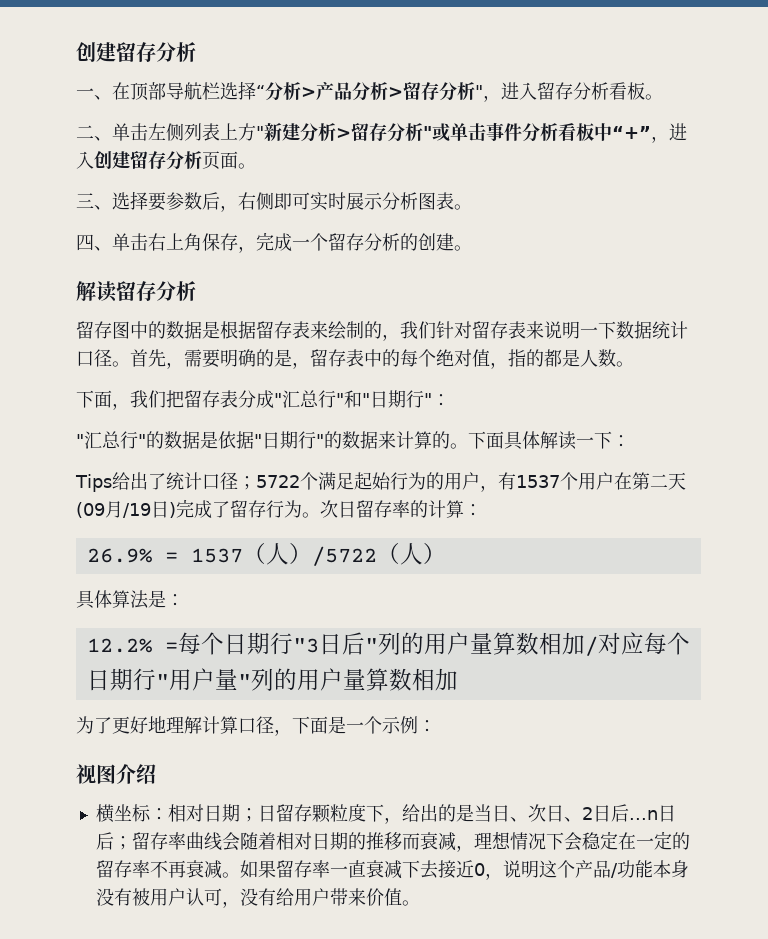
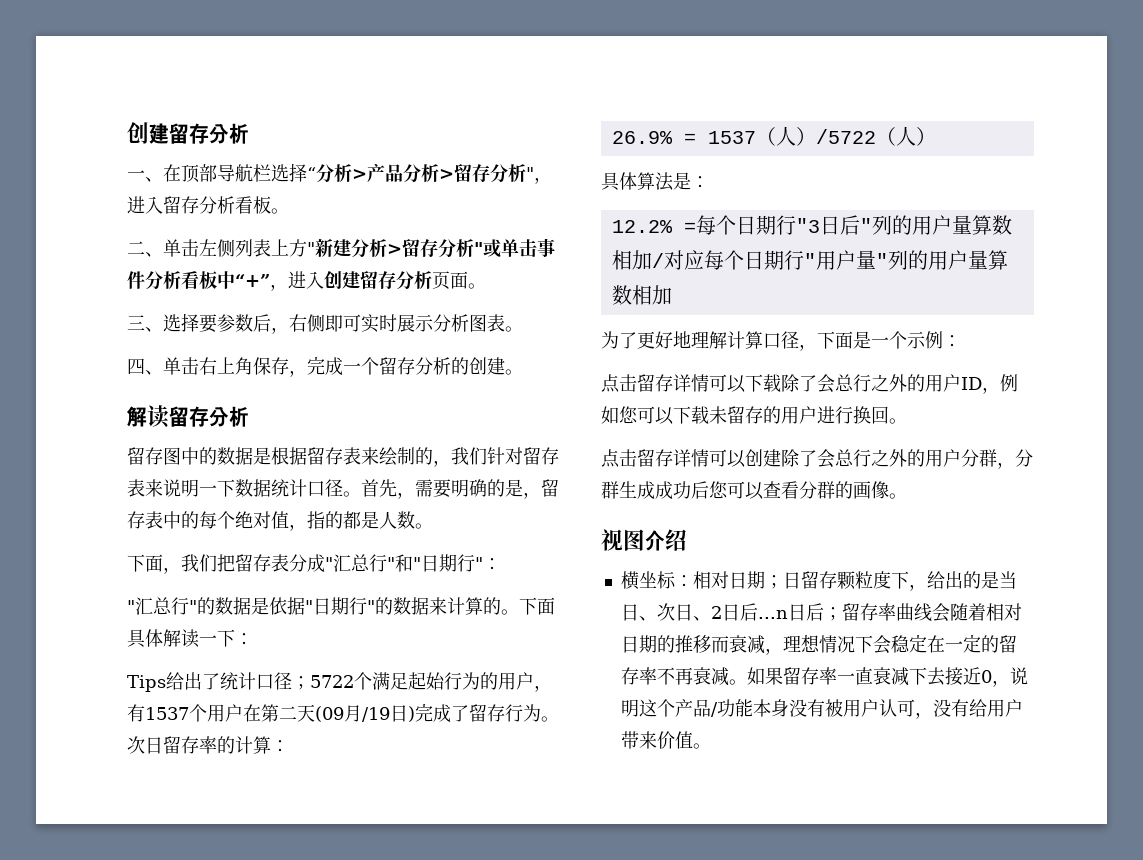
(436, 726) none -> [601,374,1018,394] [601,406,907,425] [601,449,1033,469] [601,481,907,500] // 点击留存详情可以下载除了会总行之外的用户ID，例如您可以下载未留存的用户进行换回。 // 点击留存详情可以创建除了会总行之外的用户分群，分群生成成功后您可以查看分群的画像。

